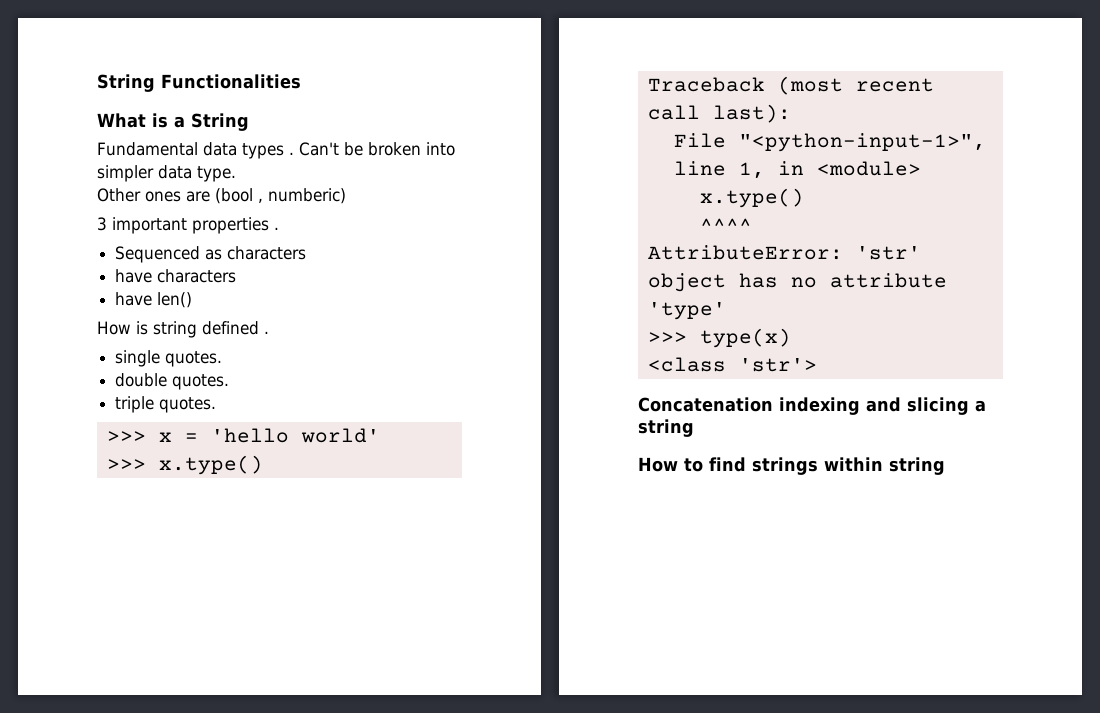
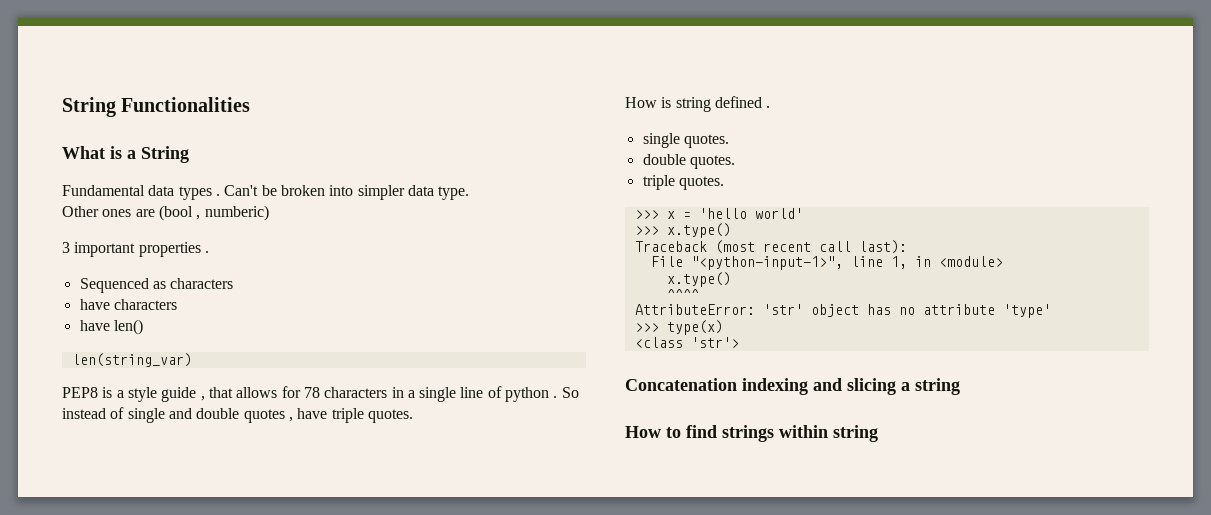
(193, 300) none -> [71,353,192,367] [62,386,579,402] [62,407,413,423] // len(string_var) // PEP8 is a style guide , that allows for 78 characters in a single line of python . So instead of single and double quotes , have triple quotes.

